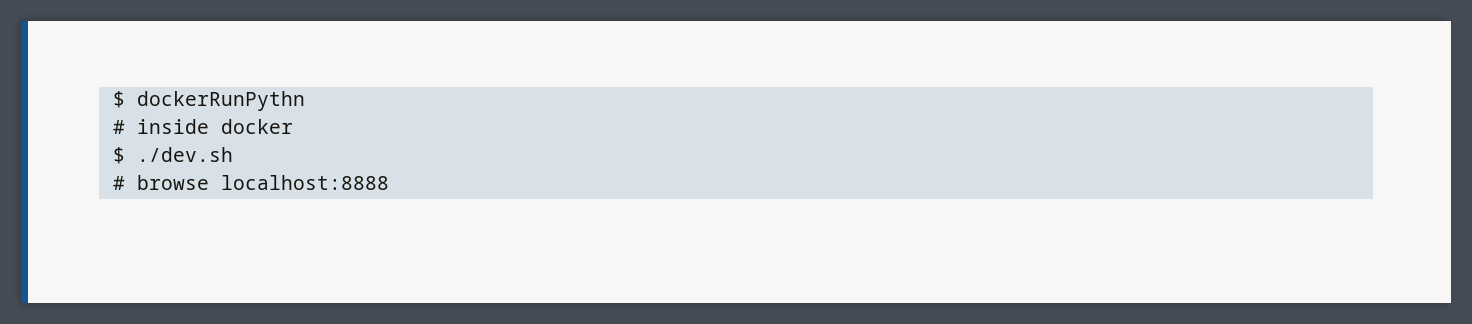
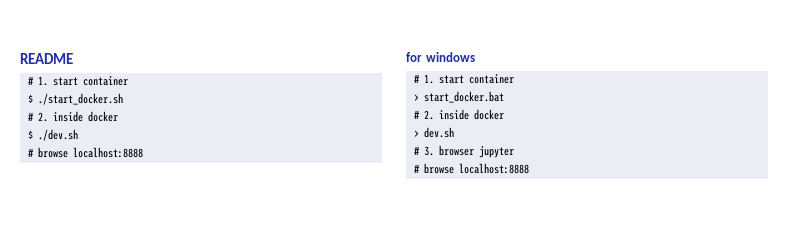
[112,91,305,111] [112,120,125,134] $ dockerRunPythn // # -> [20,53,73,64] [27,76,128,86] [27,93,123,105] [27,112,48,122] README // # 1. start container // $ ./start_docker.sh // # 2.
(389, 182) none -> [406,52,475,62] [413,74,514,84] [413,91,504,103] [413,109,504,120] [413,127,454,138] [413,145,514,158] [413,163,529,174] // for windows // # 1. start container // > start_docker.bat // # 2. inside docker // > dev.sh // # 3. browser jupyter // # browse localhost:8888

